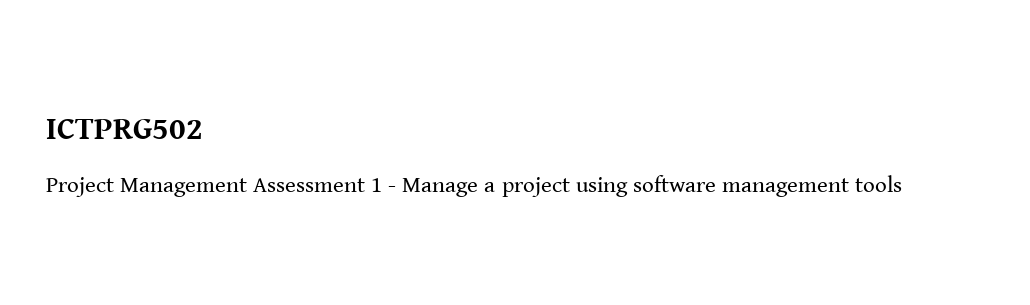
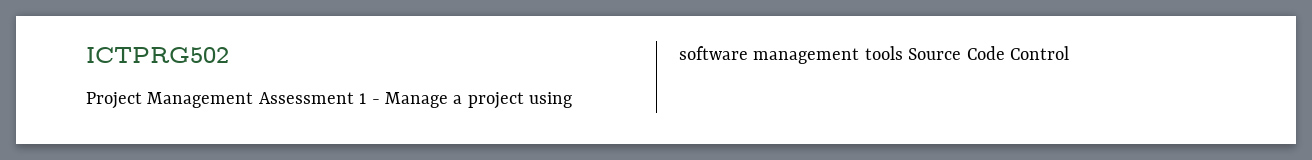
(902, 183) none -> [908,46,1069,60] Source Code Control

